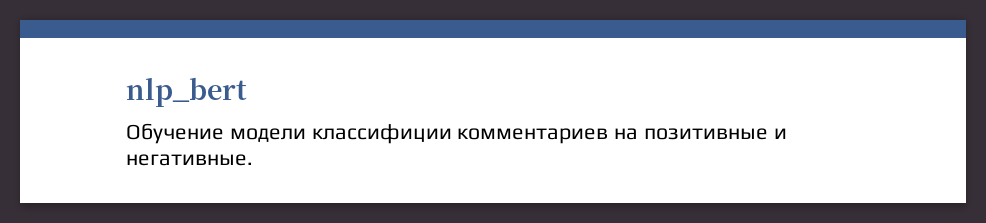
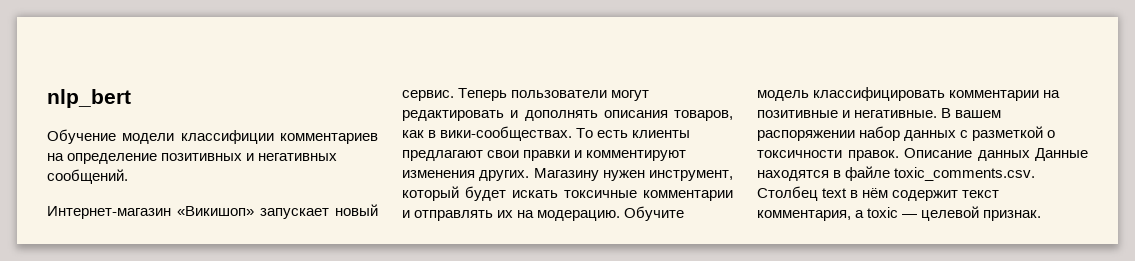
[644,128,787,140] [126,154,253,166] позитивные и негативные. -> [67,153,338,164] [47,169,128,184] [47,204,378,219] [402,88,650,101] [402,110,733,121] [402,126,691,141] [402,150,687,161] [402,168,733,181] [402,186,733,201] [402,206,685,221] [757,87,1061,101] [757,108,1002,118] [757,126,1056,141] [757,148,1088,161] [757,166,1036,181] [757,186,1000,201] [757,206,1042,221] определение позитивных и негативных сообщений. // Интернет-магазин «Викишоп» запускает новый сервис. Теперь пользователи могут редактировать и дополнять описания товаров, как в вики-сообществах. То есть клиенты предлагают свои правки и комментируют изменения других. Магазину нужен инструмент, который будет искать токсичные комментарии и отправлять их на модерацию. Обучите модель классифицировать комментарии на позитивные и негативные. В вашем распоряжении набор данных с разметкой о токсичности правок. Описание данных Данные находятся в файле toxic_comments.csv. Столбец text в нём содержит текст комментария, а toxic — целевой признак.

